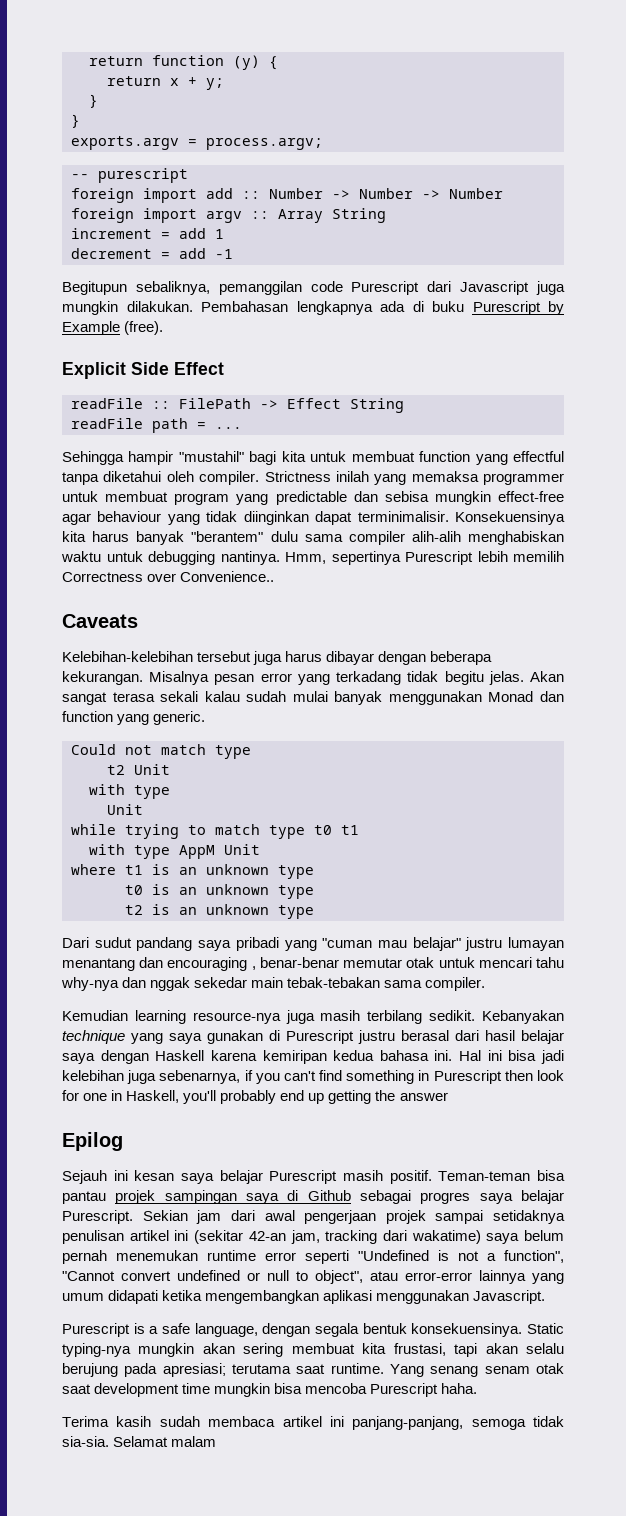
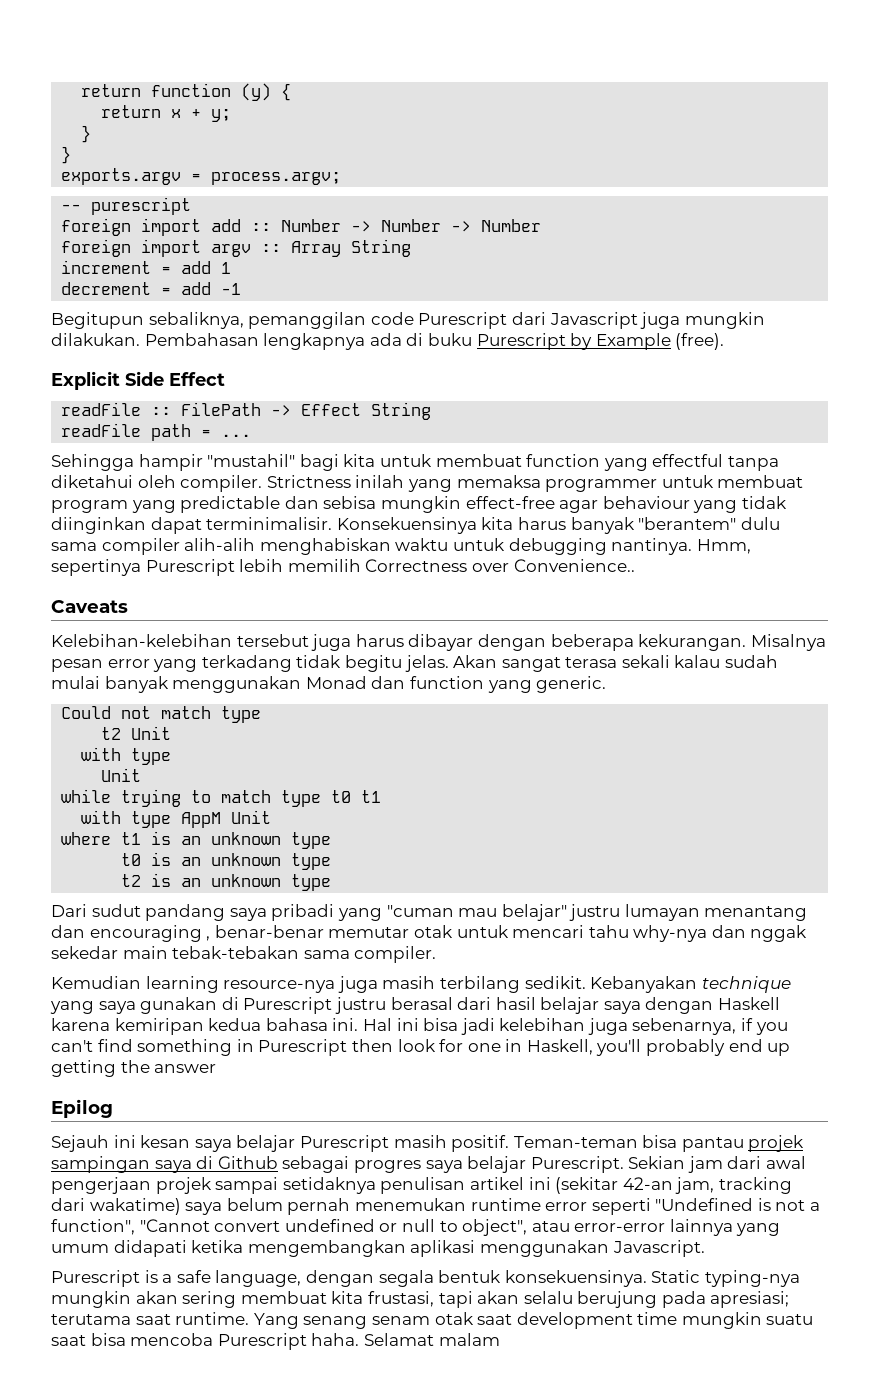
(271, 1390) none -> [766,1314,814,1325] [51,1335,86,1346] suatu saat
[62,1416,564,1430] [62,1436,109,1447] // Terima kasih sudah membaca artikel ini panjang-panjang, semoga tidak sia-sia. -> (360, 1339) none

